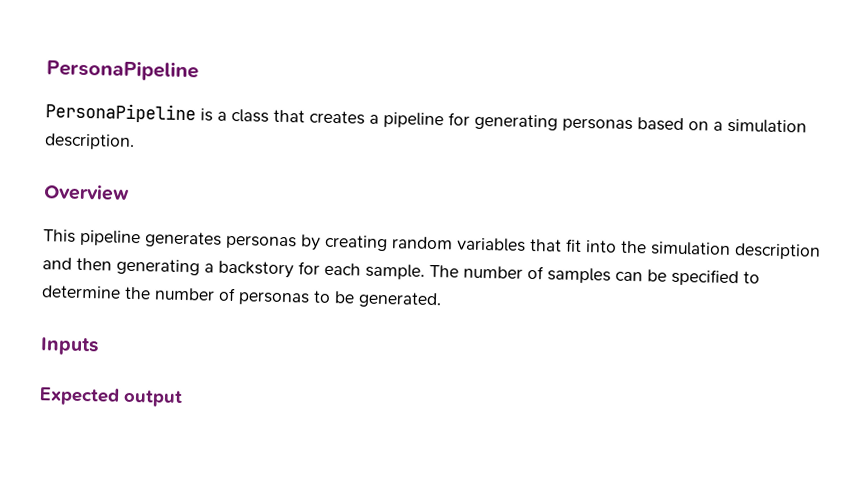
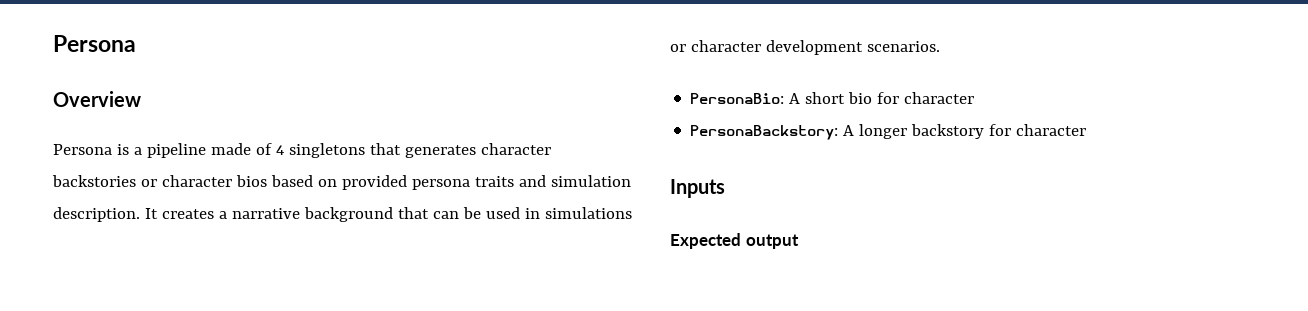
[46,59,199,82] [45,102,807,134] [44,133,135,151] [43,184,130,201] [43,229,821,260] [42,257,760,287] [41,285,442,309] PersonaPipeline // PersonaPipeline is a class that creates a pipeline for generating personas based on a simulation description. // Overview // This pipeline generates personas by creating random variables that fit into the simulation description and then generating a backstory for each sample. The number of samples can be specified to determine the number of personas to be generated. -> [53,35,136,52] [53,91,141,107] [53,143,551,158] [52,175,631,190] [53,207,632,222] [670,40,940,55] [690,92,975,104] [690,124,1087,140] Persona // Overview // Persona is a pipeline made of 4 singletons that generates character backstories or character bios based on provided persona traits and simulation description. It creates a narrative background that can be used in simulations or character development scenarios. // PersonaBio: A short bio for character // PersonaBackstory: A longer backstory for character

